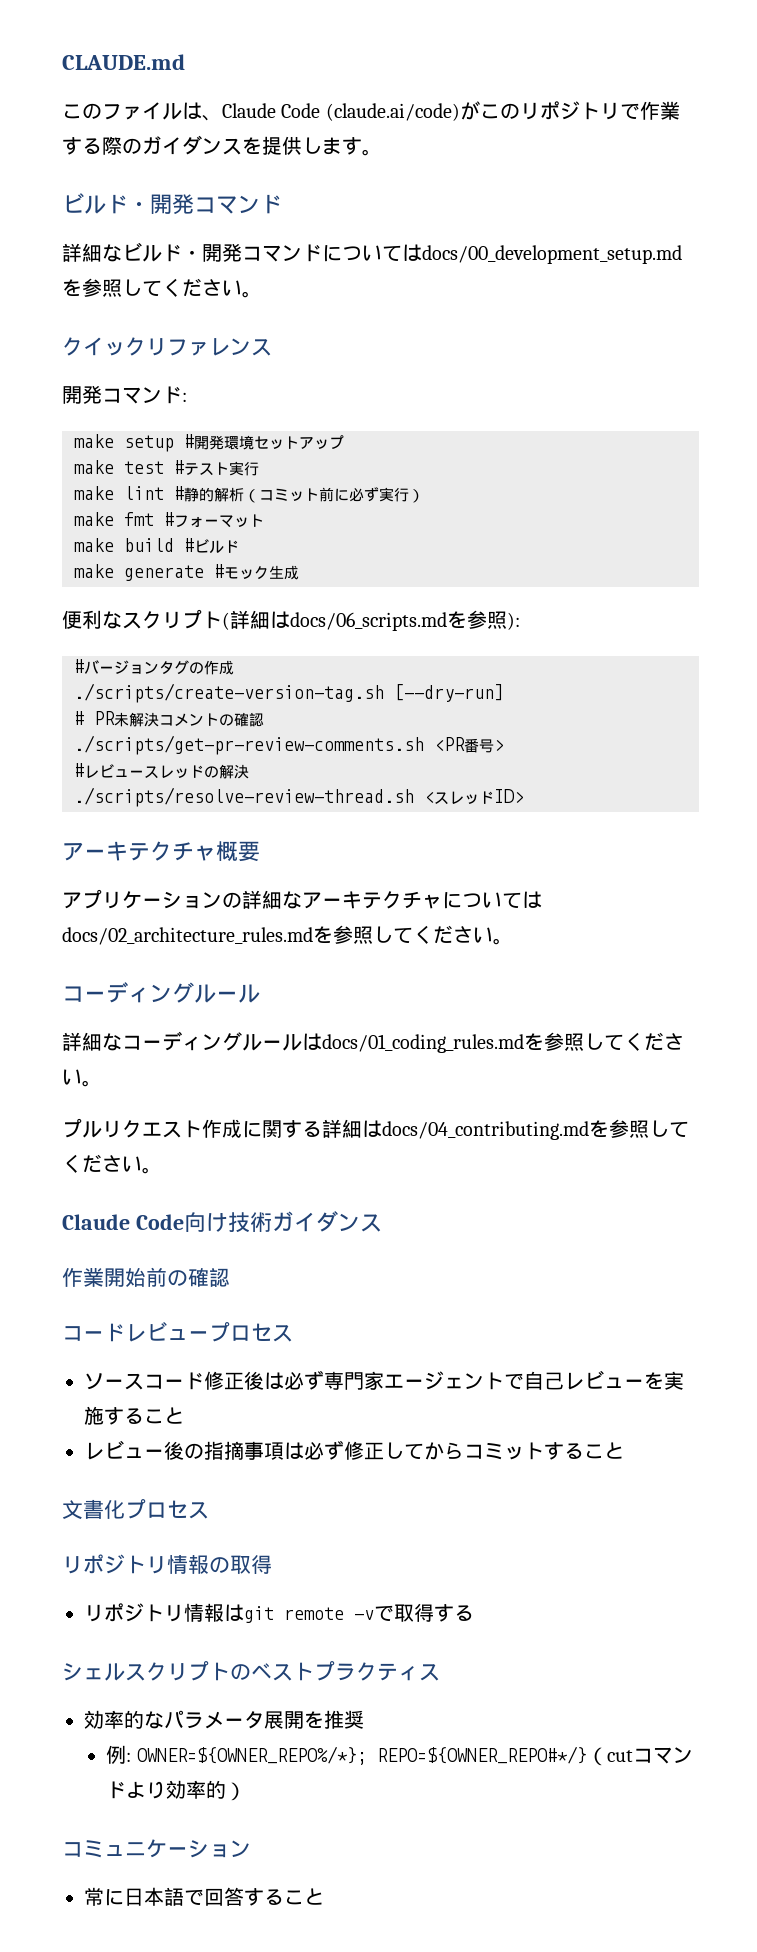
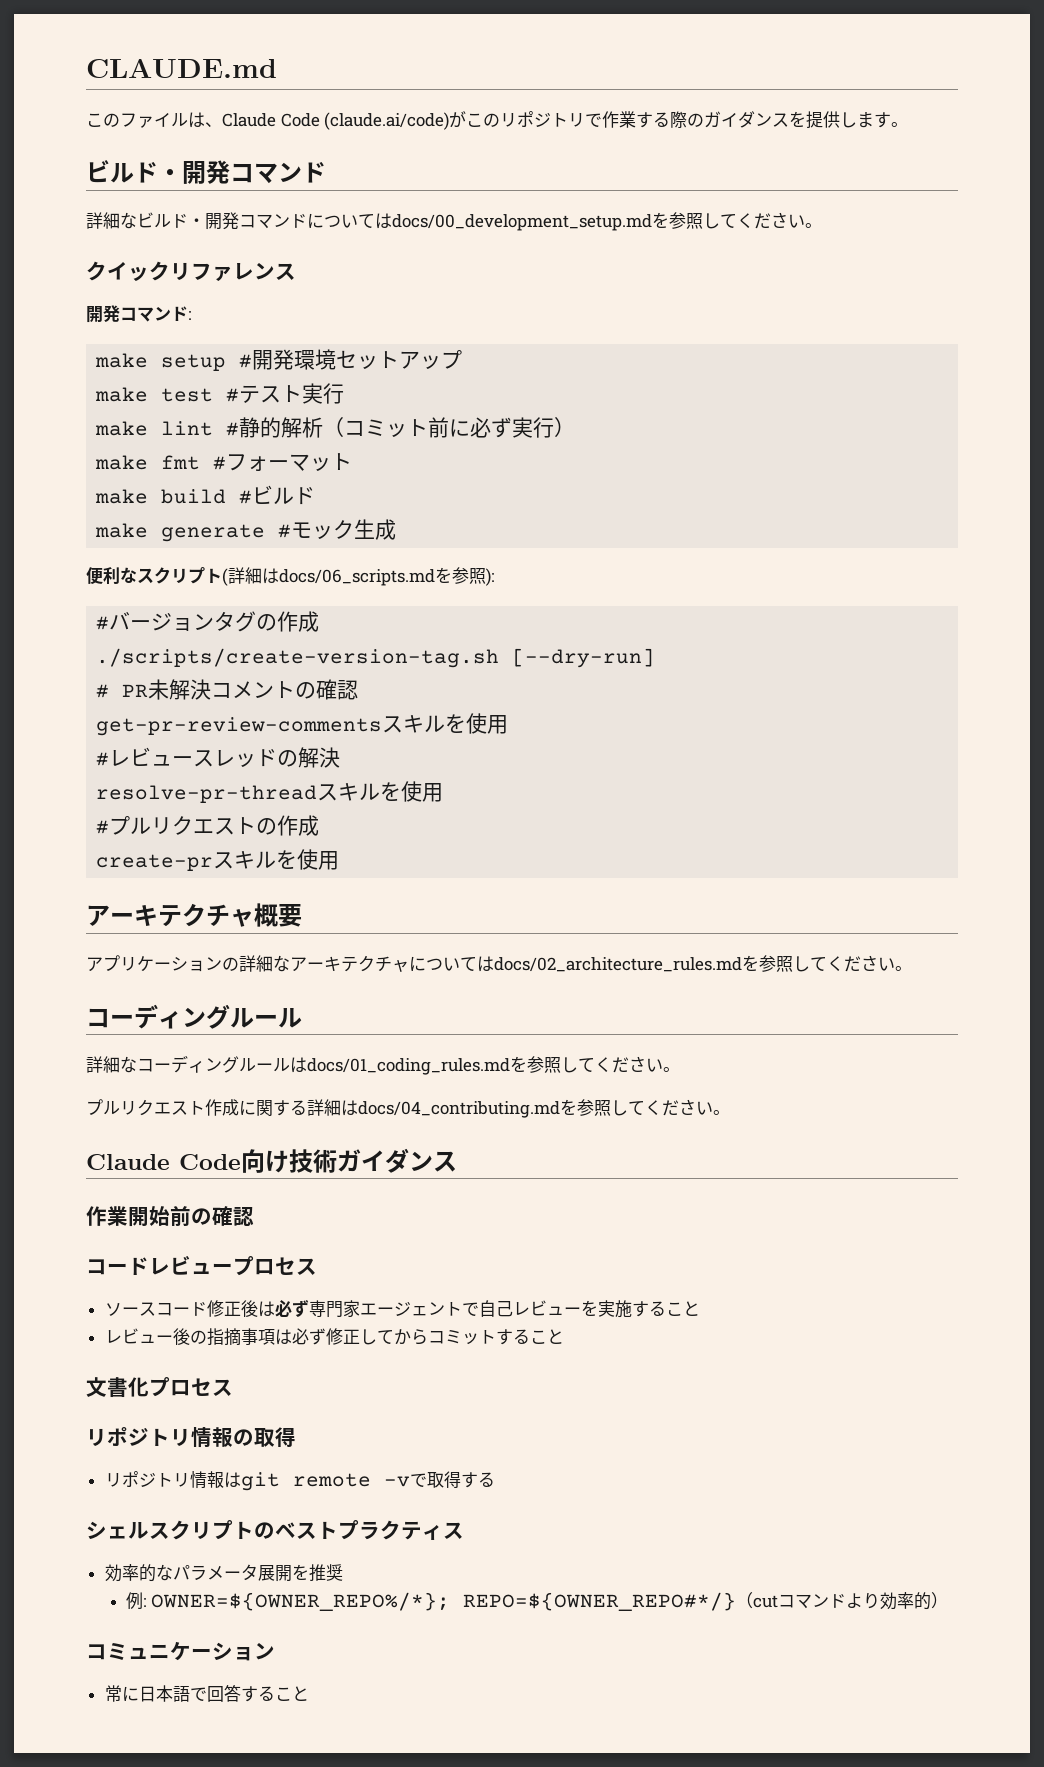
[74,735,504,755] ./scripts/get-pr-review-comments.sh <PR番号> -> [96,713,509,736] get-pr-review-commentsスキルを使用
[74,787,524,807] ./scripts/resolve-review-thread.sh <スレッドID> -> [96,781,444,803] [96,815,320,836] [96,849,340,871] resolve-pr-threadスキルを使用 // #プルリクエストの作成 // create-prスキルを使用

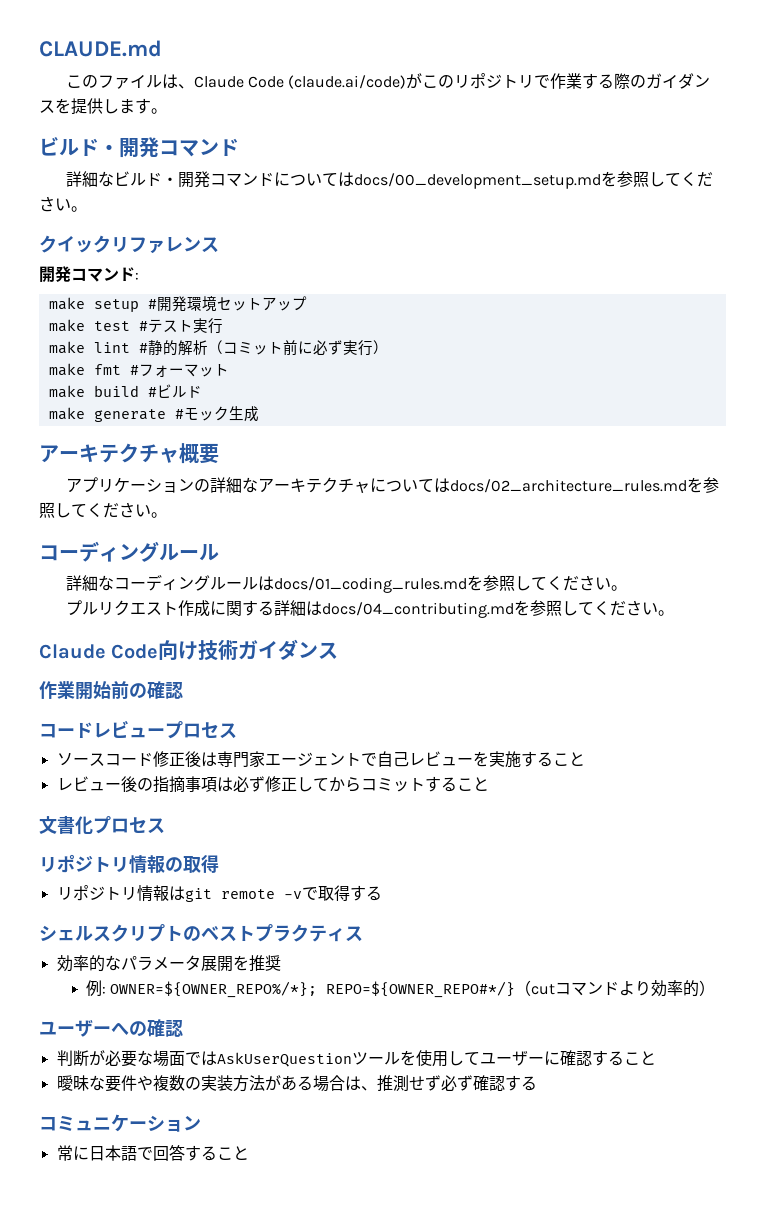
[86,567,494,586] [96,611,320,632] [96,648,656,668] [96,679,359,700] [96,713,509,736] [96,747,341,768] [96,781,444,803] [96,815,320,836] [96,849,340,871] // 便利なスクリプト(詳細はdocs/06_scripts.mdを参照): // #バージョンタグの作成 // ./scripts/create-version-tag.sh [--dry-run] // # PR未解決コメントの確認 // get-pr-review-commentsスキルを使用 // #レビュースレッドの解決 // resolve-pr-threadスキルを使用 // #プルリクエストの作成 // create-prスキルを使用 -> (259, 414) none
[274,1300,309,1317] 必ず -> (217, 759) none
(948, 1600) none -> [39,1019,183,1037] [56,1050,656,1067] [56,1075,537,1092] // ユーザーへの確認 // 判断が必要な場面ではAskUserQuestionツールを使用してユーザーに確認すること // 曖昧な要件や複数の実装方法がある場合は、推測せず必ず確認する

